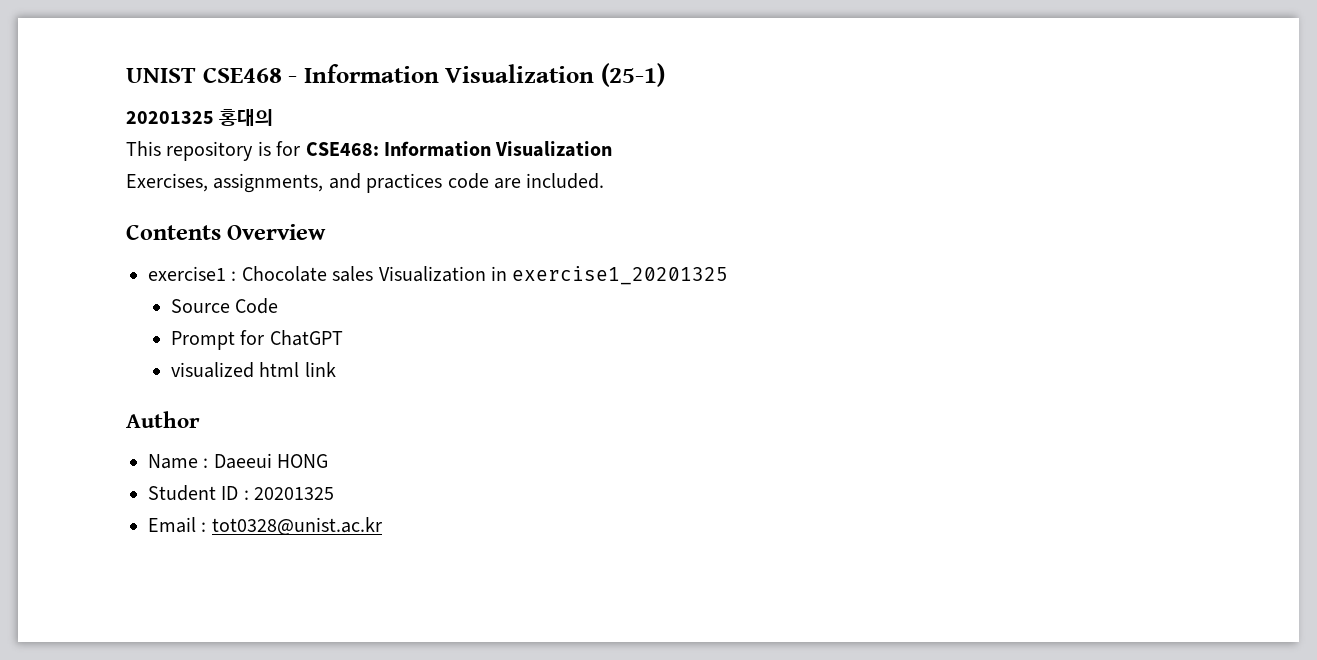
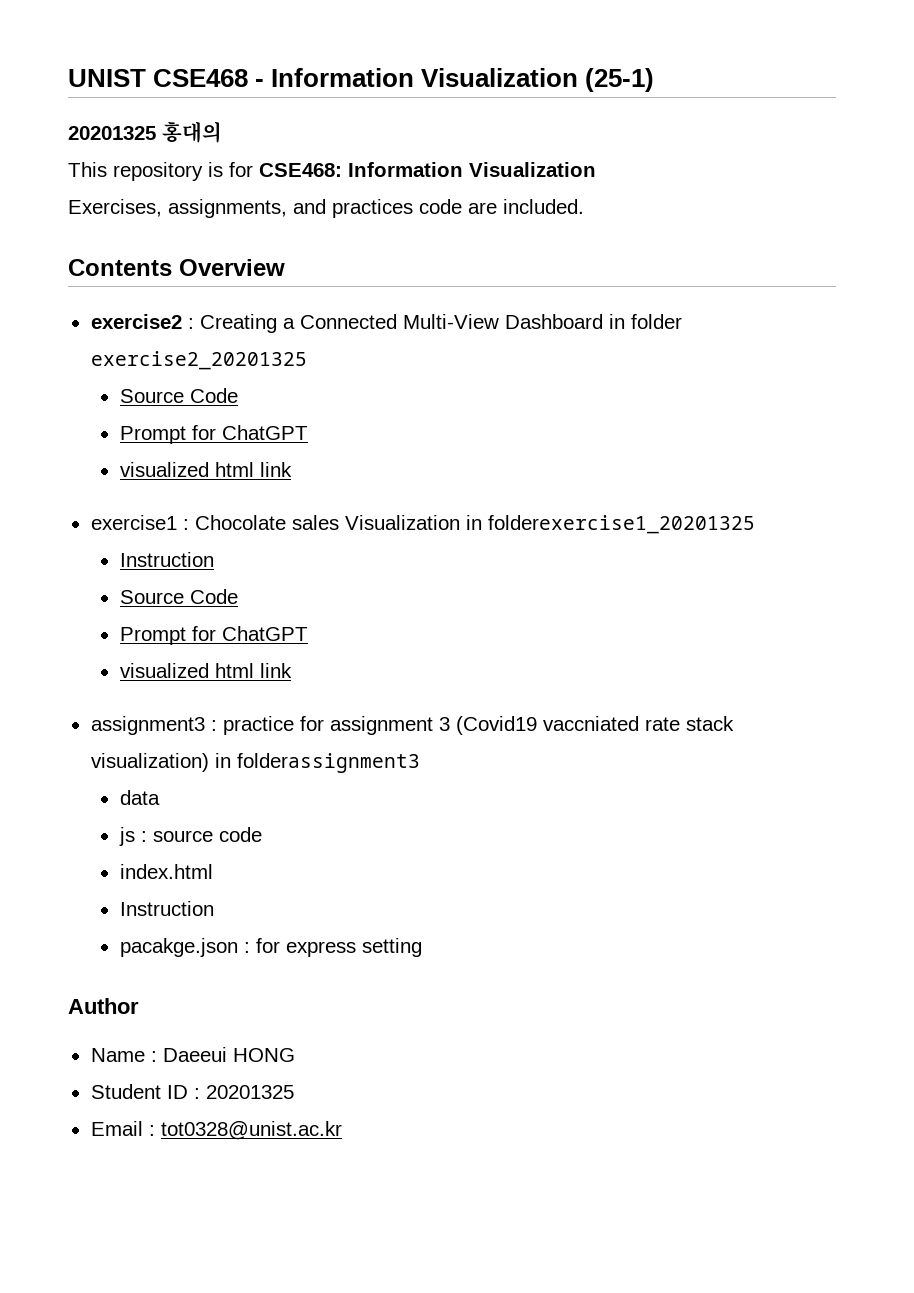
[148,266,729,285] [170,298,279,314] [170,330,343,350] [170,362,336,378] exercise1 : Chocolate sales Visualization in exercise1_20201325 // Source Code // Prompt for ChatGPT // visualized html link -> [90,314,682,333] [90,351,307,370] [119,388,238,403] [119,425,308,444] [119,462,292,477] [90,515,755,534] [119,552,214,567] [119,589,238,604] [119,626,308,645] [119,663,292,678] [90,716,734,735] [90,753,420,773] [119,790,160,805] [118,827,262,846] [119,864,213,879] [119,901,214,916] [119,938,422,957] exercise2 : Creating a Connected Multi-View Dashboard in folder exercise2_20201325 // Source Code // Prompt for ChatGPT // visualized html link // exercise1 : Chocolate sales Visualization in folderexercise1_20201325 // Instruction // Source Code // Prompt for ChatGPT // visualized html link // assignment3 : practice for assignment 3 (Covid19 vaccniated rate stack visualization) in folderassignment3 // data // js : source code // index.html // Instruction // pacakge.json : for express setting

